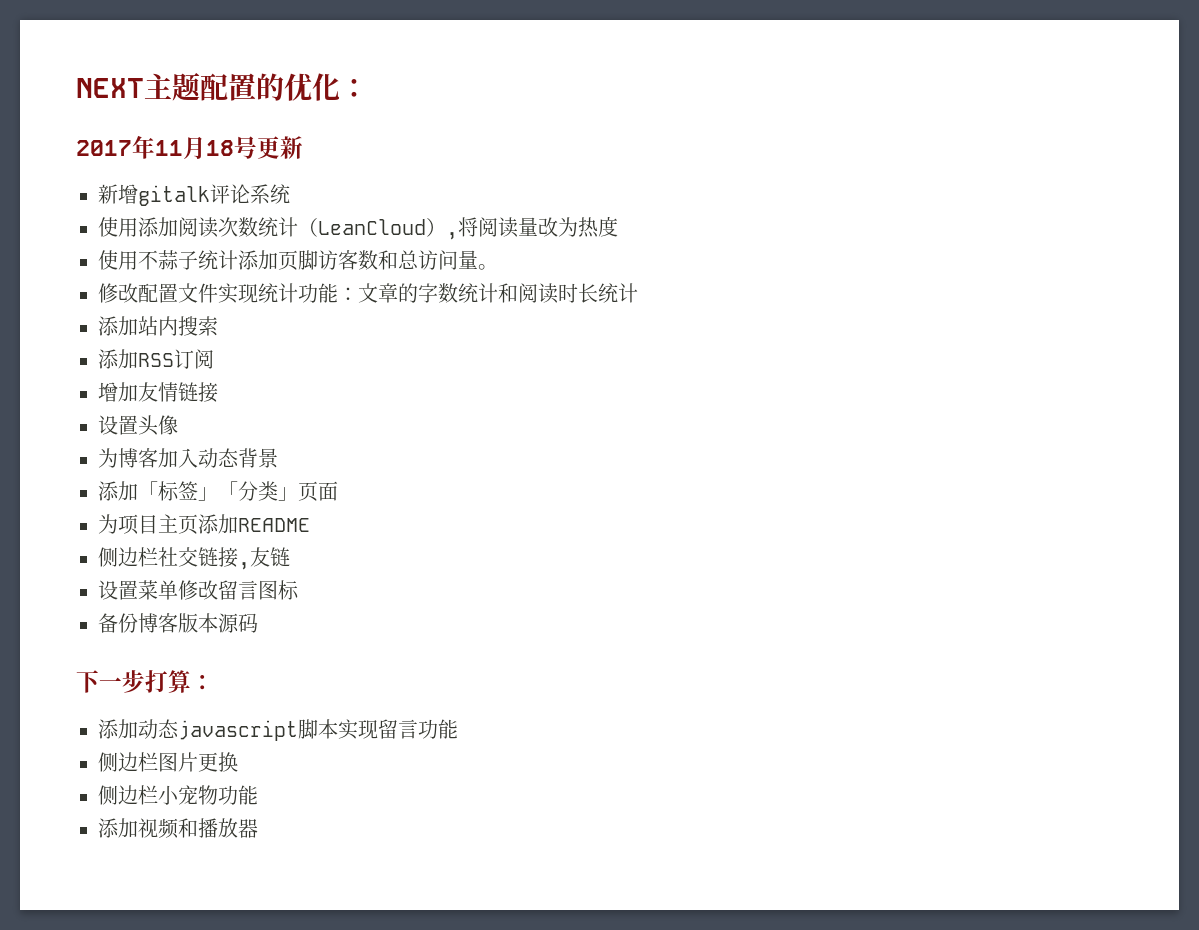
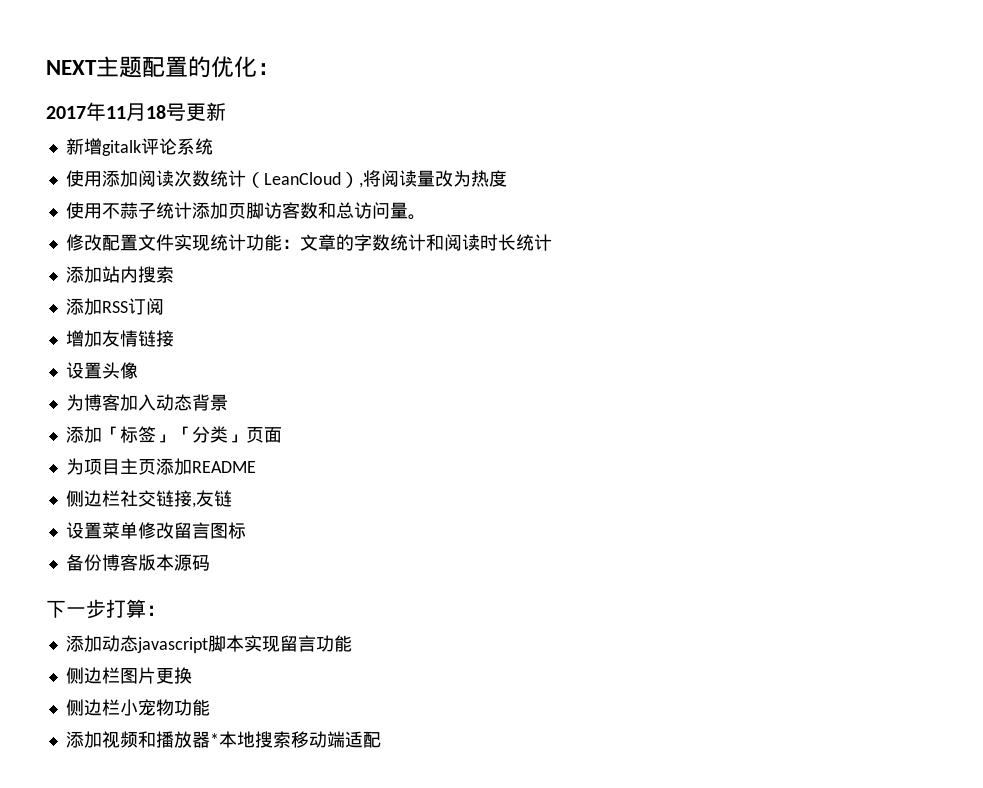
(258, 828) none -> [209,731,381,748] *本地搜索移动端适配

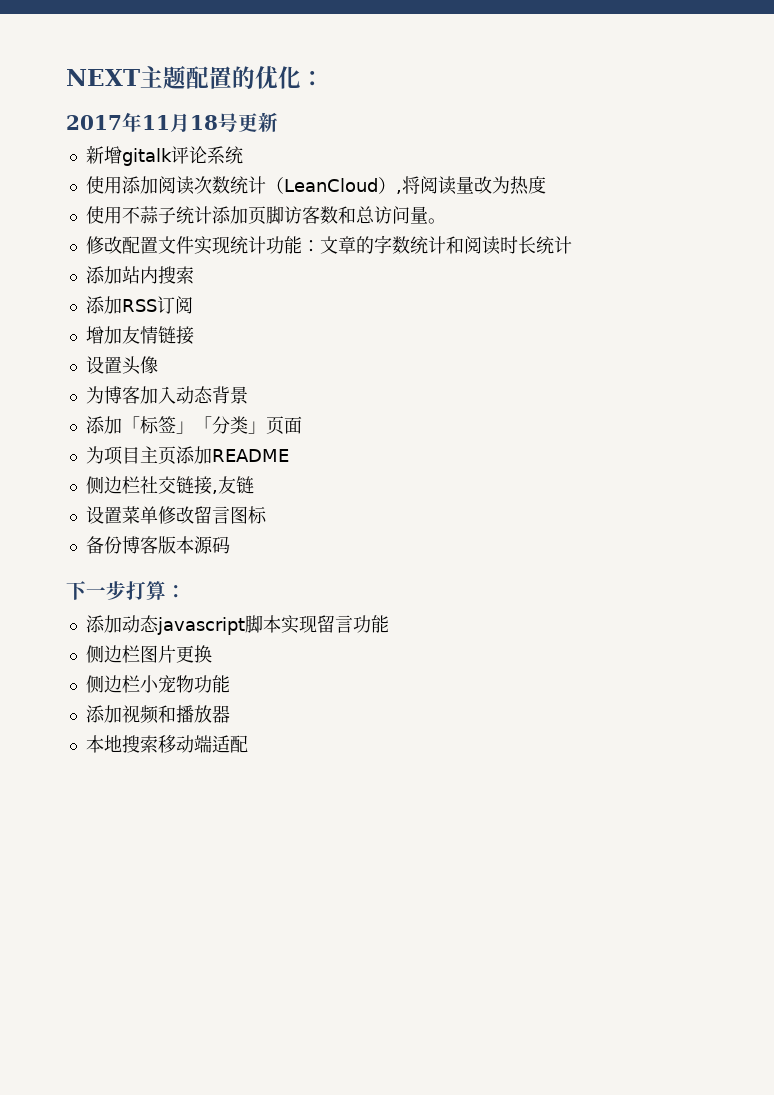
[209,733,219,746] * -> (230, 714) //

